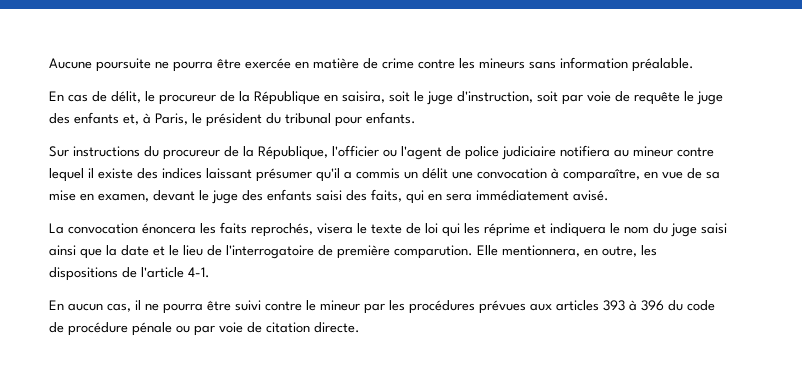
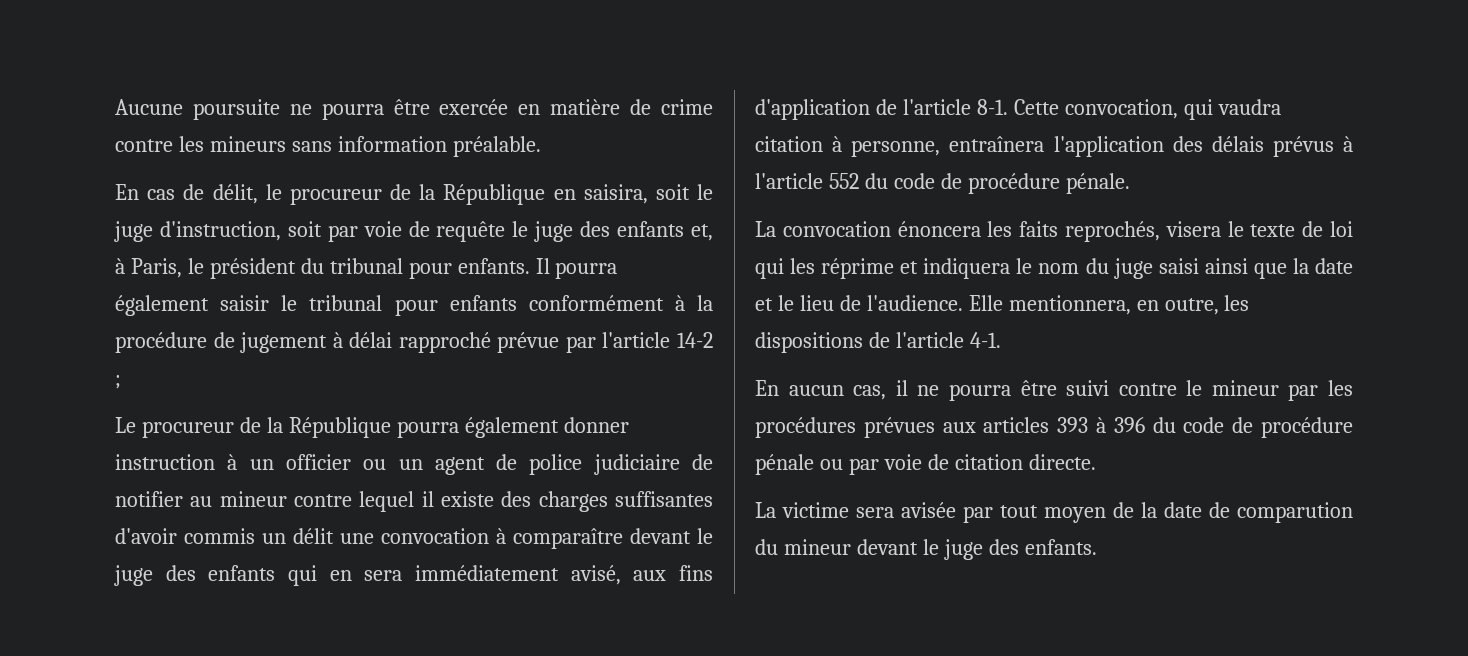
[49,145,442,160] // Sur instructions du procureur de la République, l'officier ou l'agent -> [535,258,618,279] [115,295,713,316] [115,332,713,353] [115,375,121,389] [115,417,629,438] [115,454,485,475] Il pourra également saisir le tribunal pour enfants conformément à la procédure de jugement à délai rapproché prévue par l'article 14-2 ; // Le procureur de la République pourra également donner instruction à un officier ou un agent
[560,145,610,157] notifiera -> [692,454,713,470] [115,491,183,507] de notifier
[162,168,352,182] indices laissant présumer qu'il a -> [538,491,713,512] [115,528,177,544] charges suffisantes d'avoir
[563,168,720,182] [49,190,149,202] comparaître, en vue de sa mise en examen, -> [513,528,623,549] comparaître
[316,189,402,202] saisi des faits, -> (276, 573) none
[573,190,609,201] avisé. -> [570,565,713,585] [755,99,1281,120] [755,136,1353,157] [755,173,1130,194] avisé, aux fins d'application de l'article 8-1. Cette convocation, qui vaudra citation à personne, entraînera l'application des délais prévus à l'article 552 du code de procédure pénale.
[226,245,473,259] l'interrogatoire de première comparution. -> [866,295,963,311] l'audience.
(360, 327) none -> [755,502,1353,523] [755,539,1097,560] // La victime sera avisée par tout moyen de la date de comparution du mineur devant le juge des enfants.

